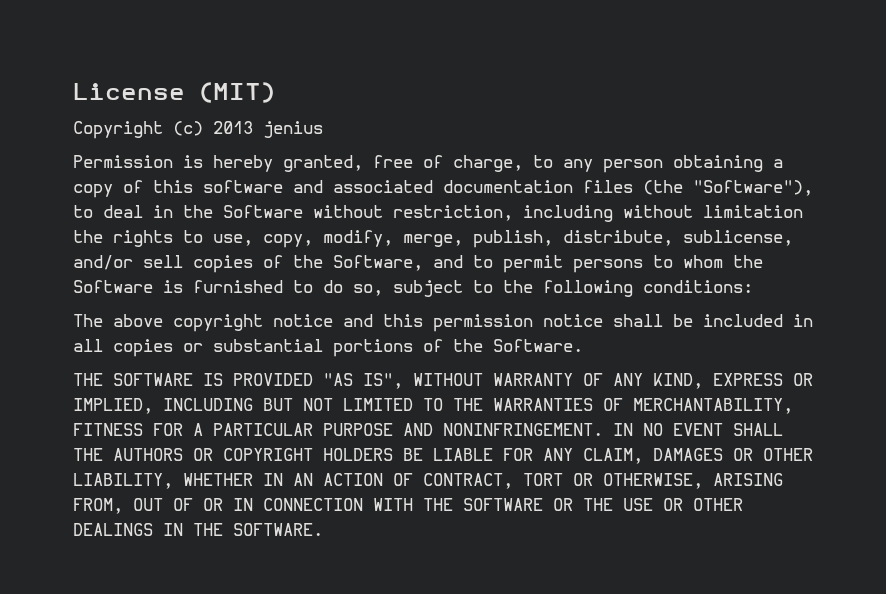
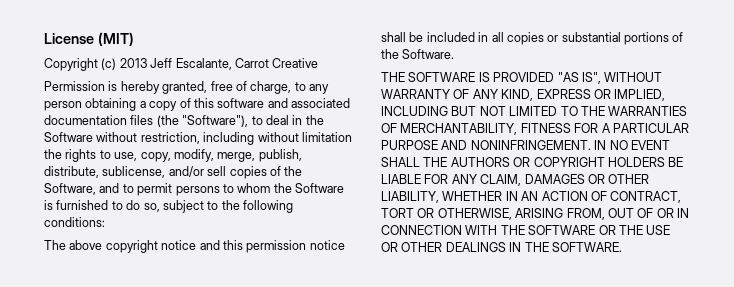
[263,121,323,138] jenius -> [150,58,319,70] Jeff Escalante, Carrot Creative

